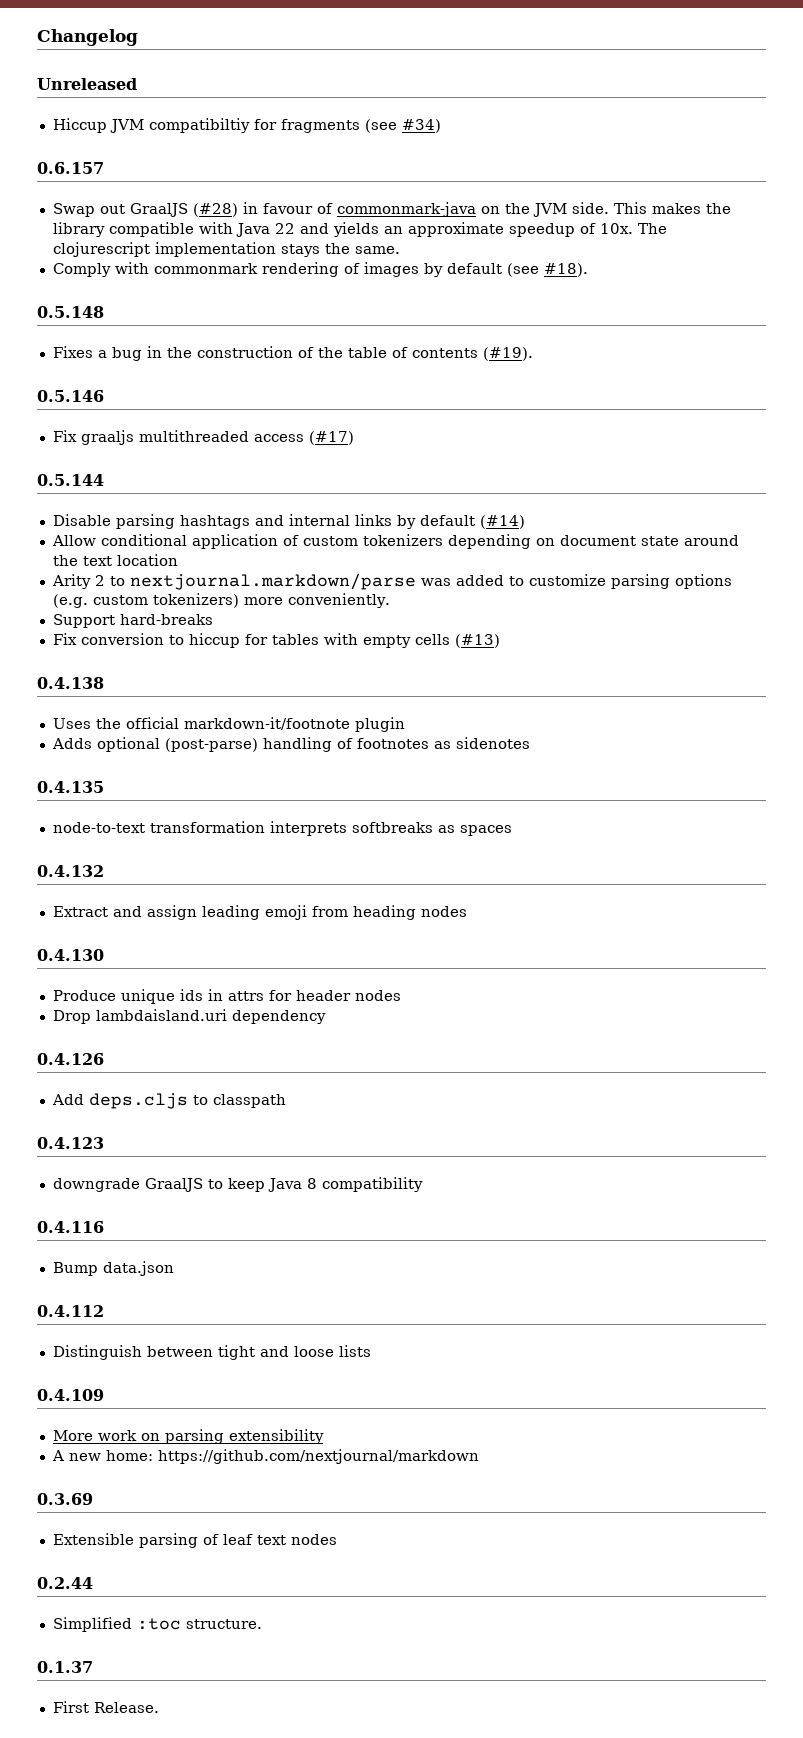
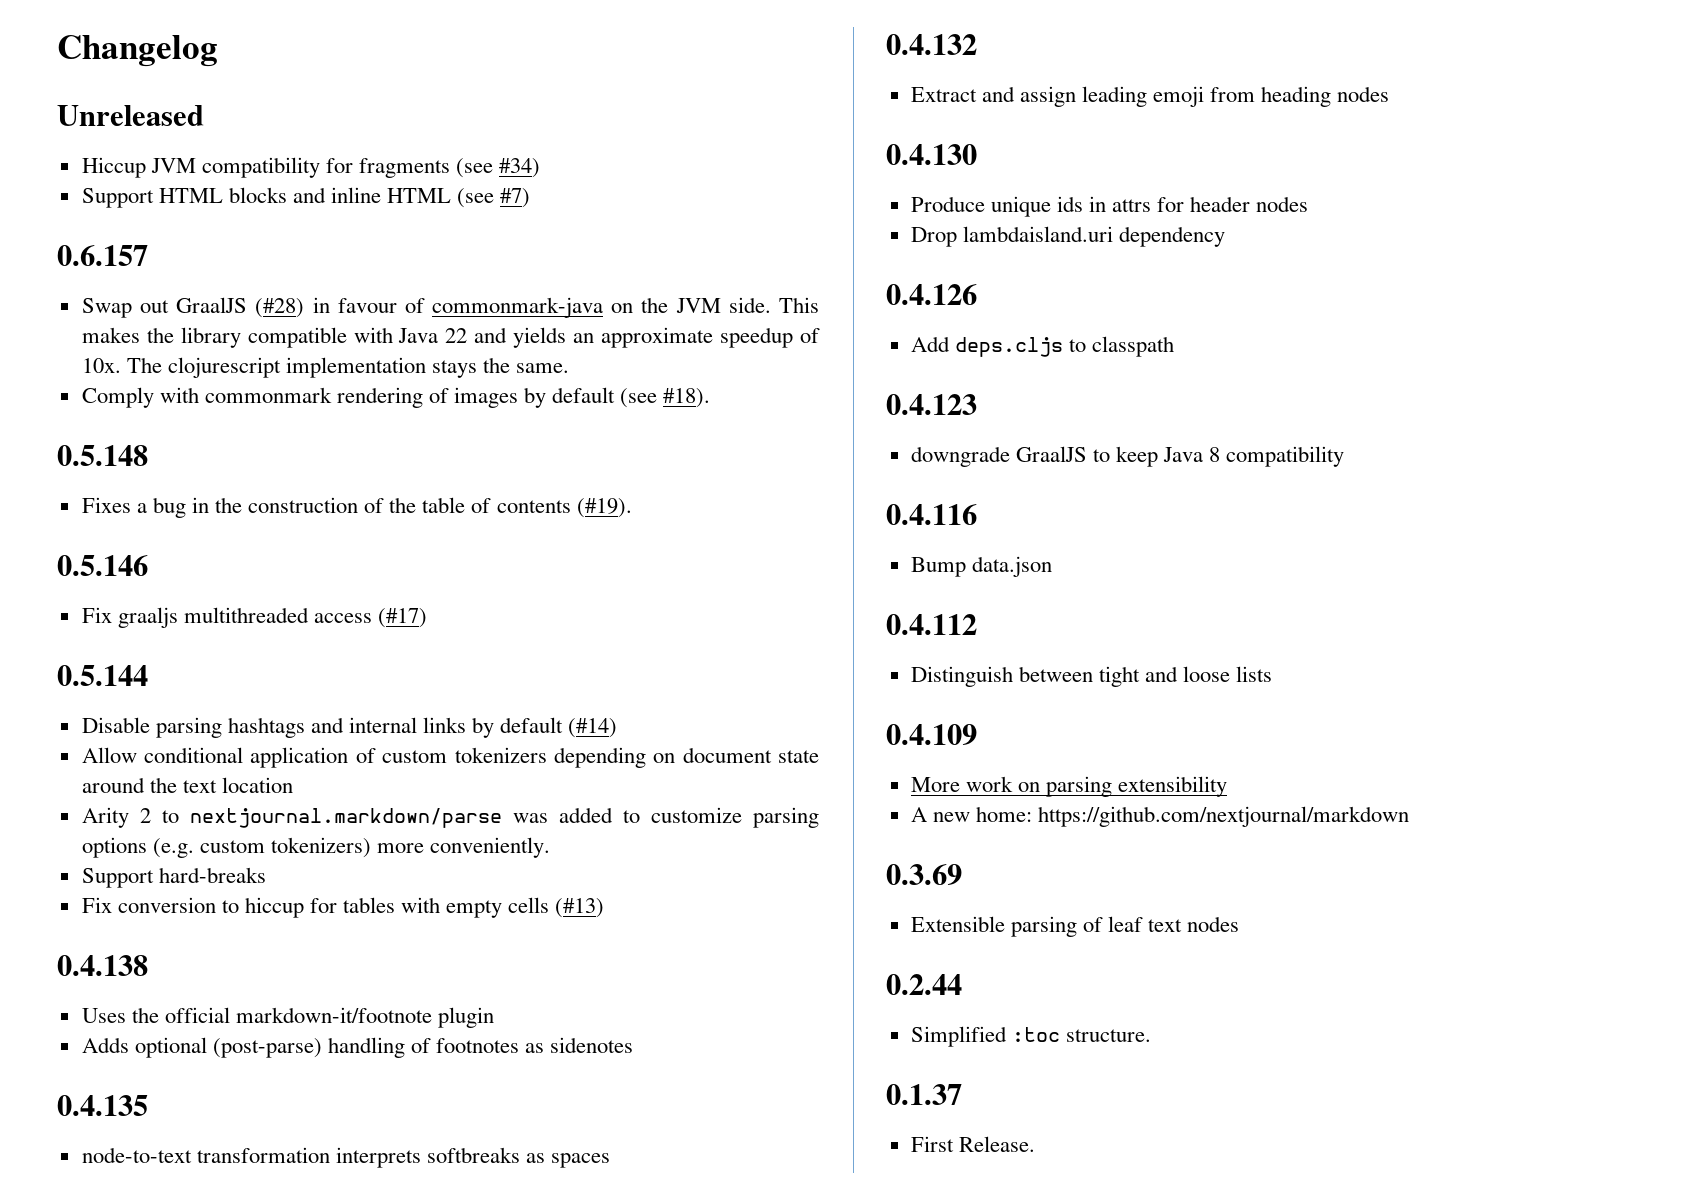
[148,118,250,133] compatibiltiy -> [201,157,320,178] compatibility
(441, 126) none -> [81,187,531,208] // Support HTML blocks and inline HTML (see #7)

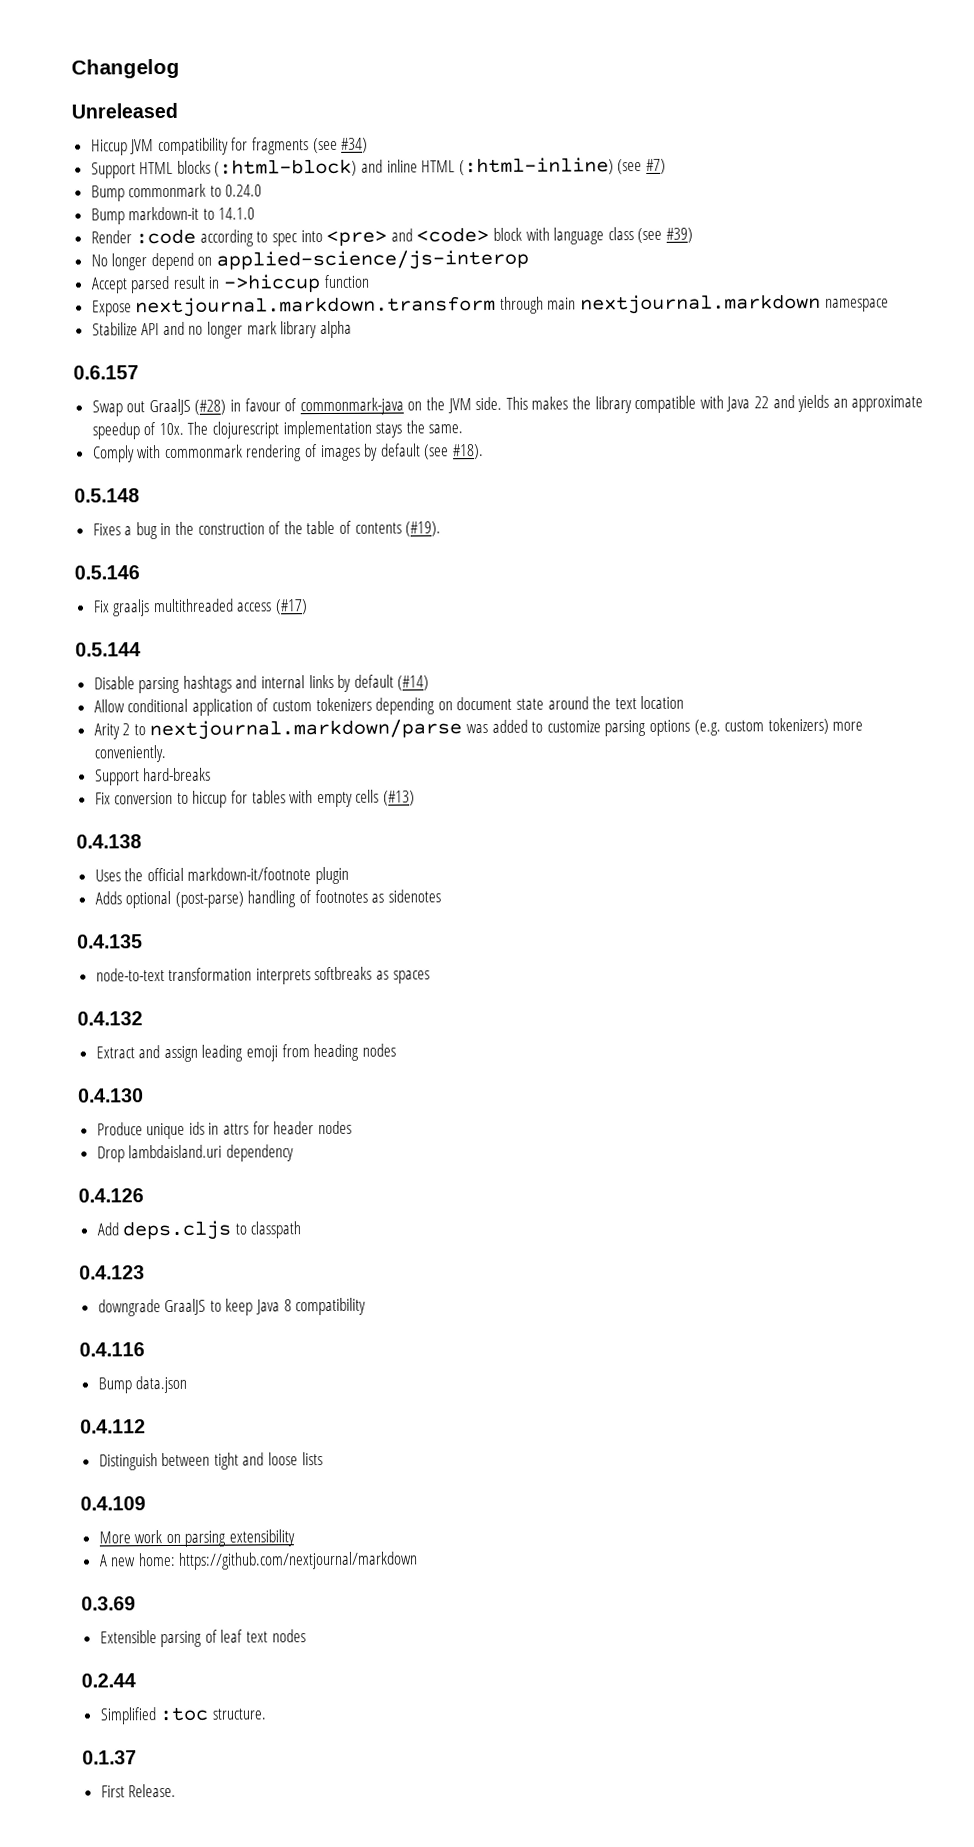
(287, 195) none -> [214,158,358,177] (:html-block)
(452, 195) none -> [458,157,614,176] (:html-inline)
(531, 198) none -> [90,183,263,202] [90,206,256,225] [90,226,693,247] [90,249,530,271] [90,274,370,294] [91,293,889,318] [91,320,352,339] // Bump commonmark to 0.24.0 // Bump markdown-it to 14.1.0 // Render :code according to spec into <pre> and <code> block with language class (see #39) // No longer depend on applied-science/js-interop // Accept parsed result in ->hiccup function // Expose nextjournal.markdown.transform through main nextjournal.markdown namespace // Stabilize API and no longer mark library alpha

